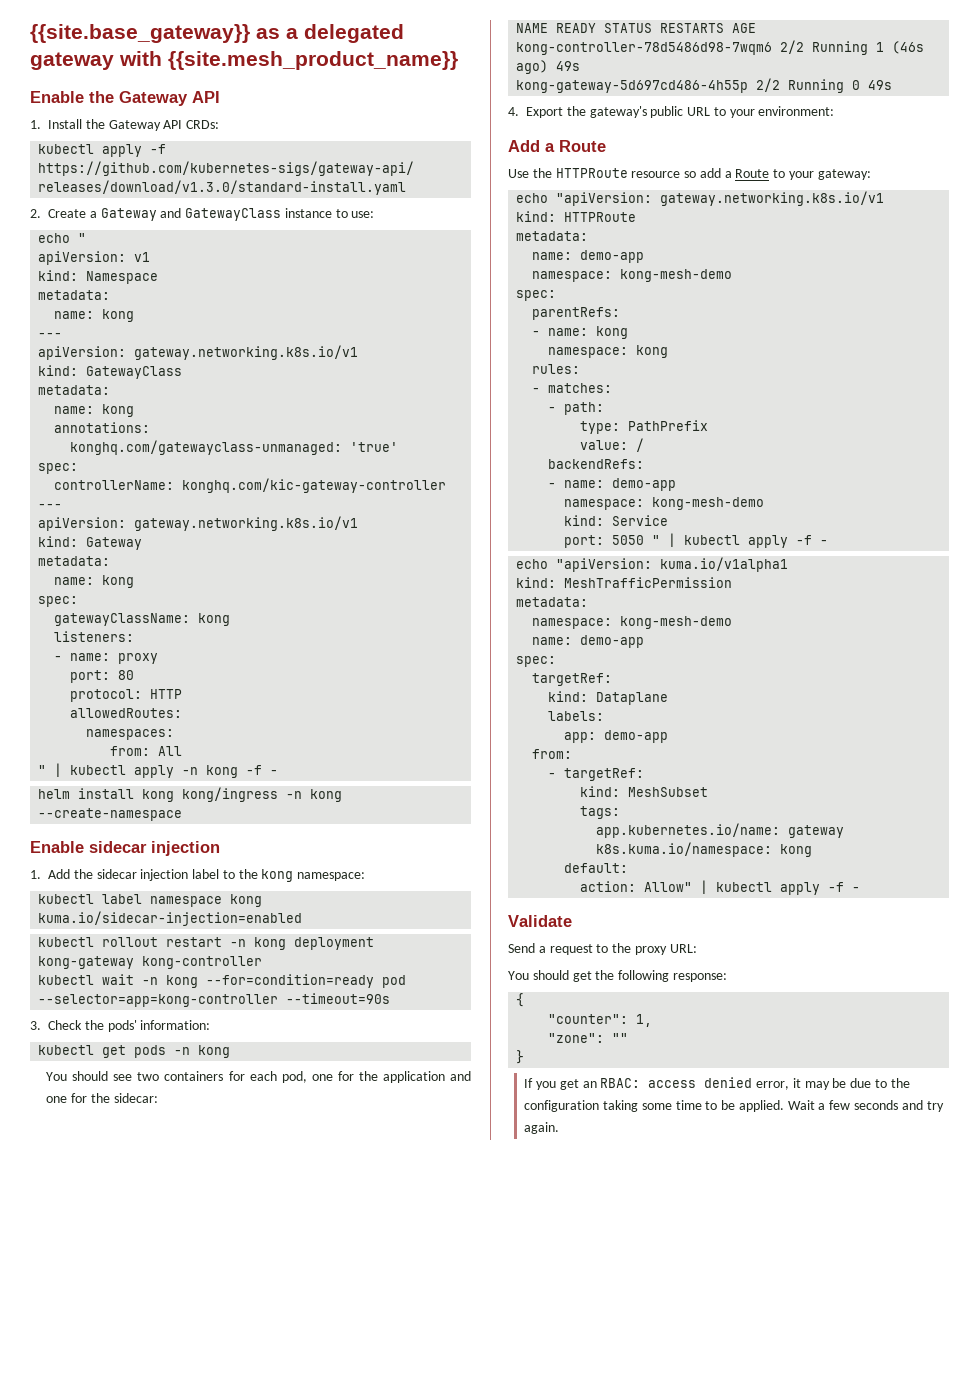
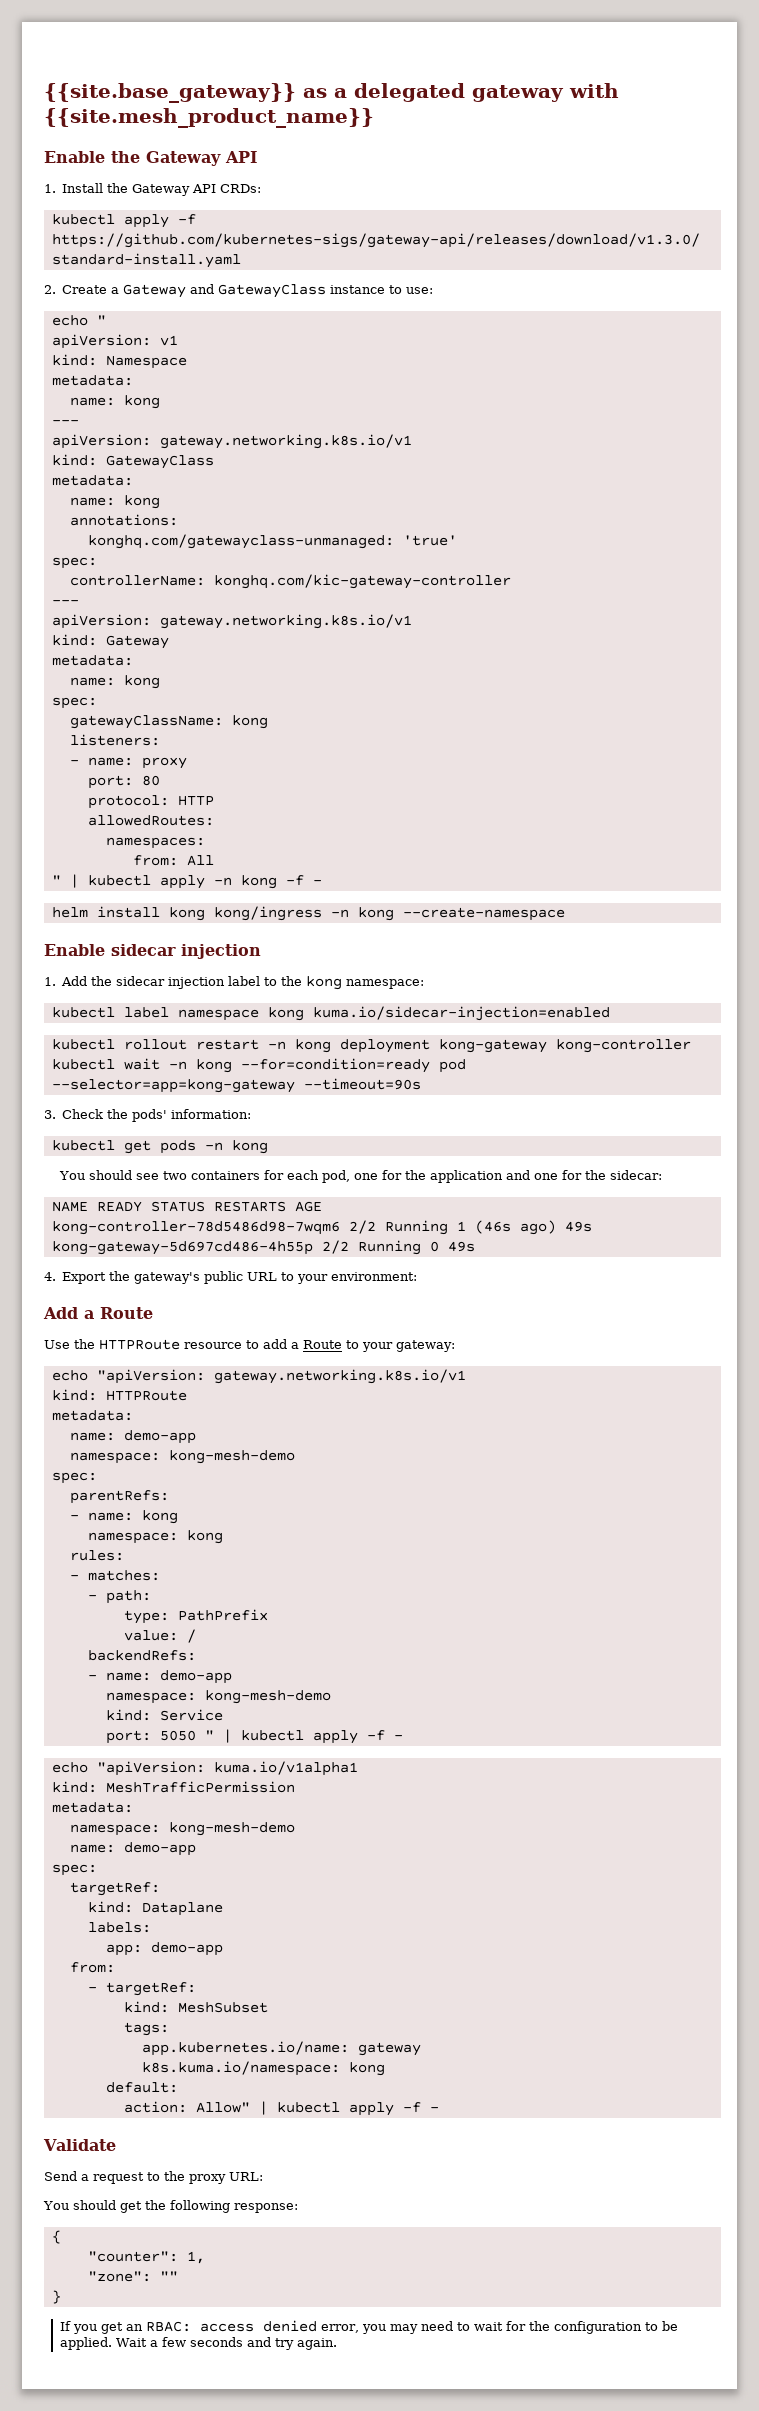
[38,994,279,1007] --selector=app=kong-controller -> [51,1079,295,1093] --selector=app=kong-gateway
[684,171,697,178] so -> [246,1340,259,1349] to
[792,1078,910,1090] [524,1100,702,1112] it may be due to the configuration taking some time -> [361,2321,642,2334] you may need to wait for the configuration

